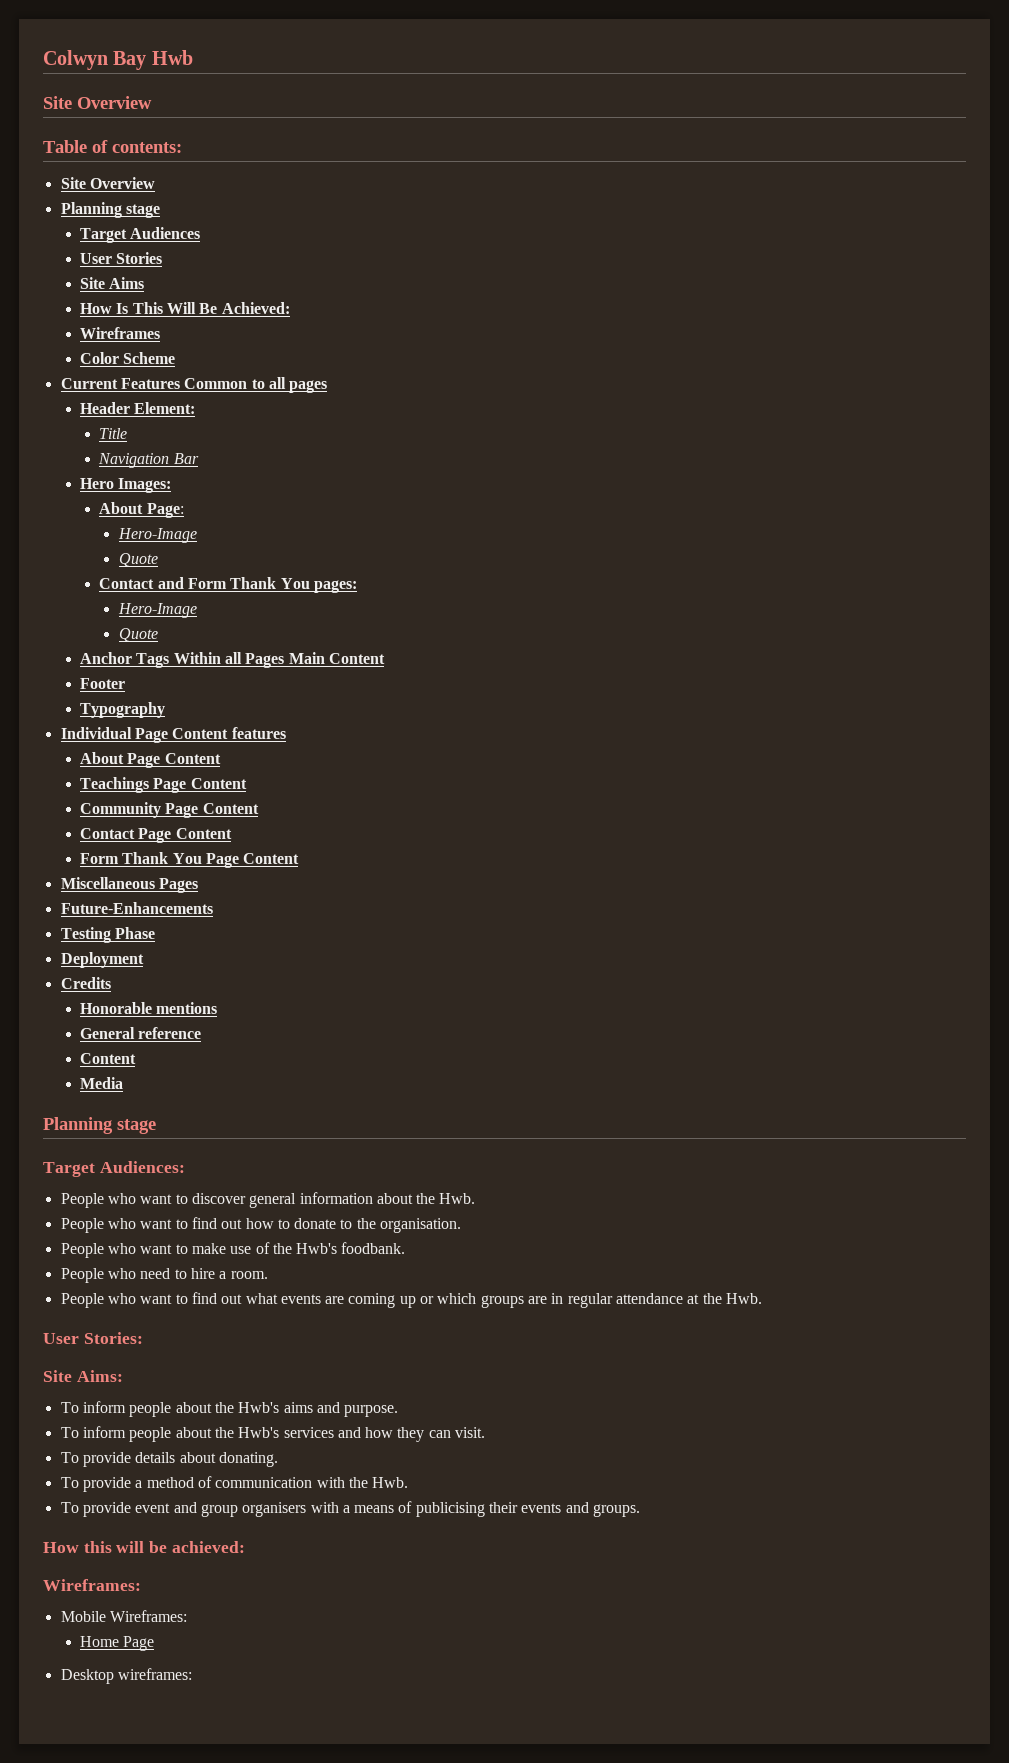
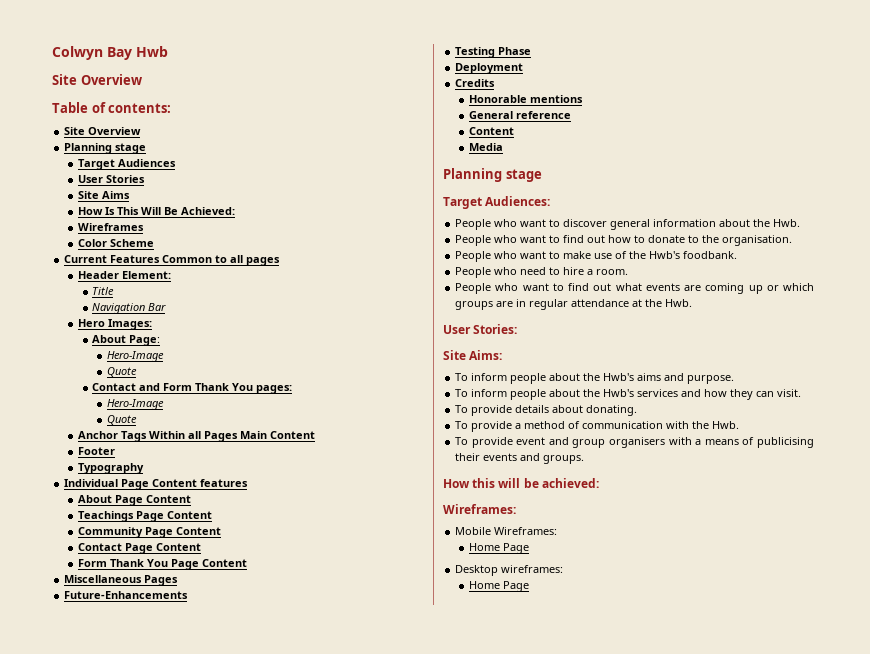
(192, 1674) none -> [469,581,530,592] // Home Page

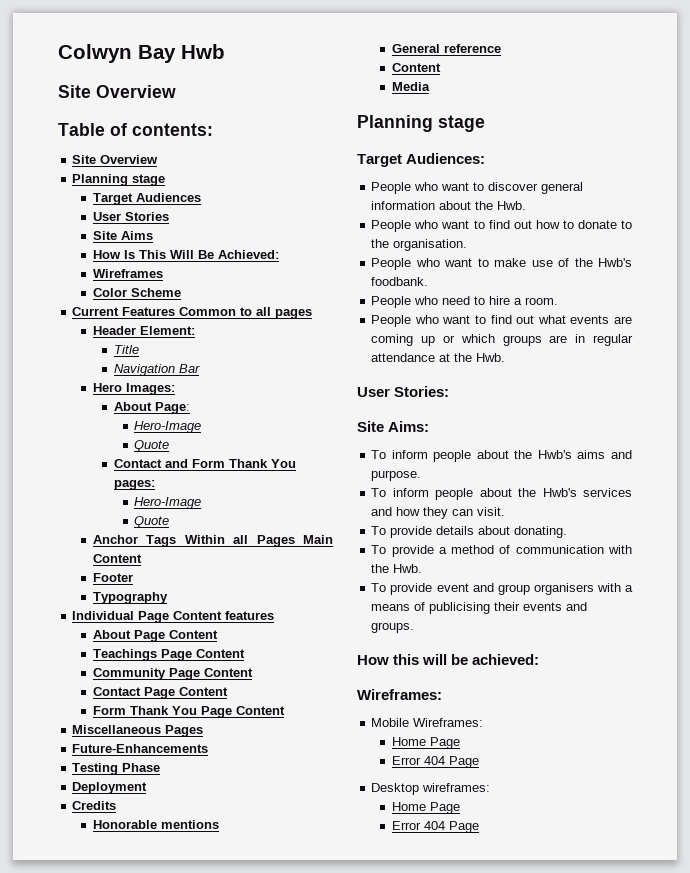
(530, 548) none -> [391,756,479,768] // Error 404 Page
(530, 586) none -> [391,821,479,833] // Error 404 Page

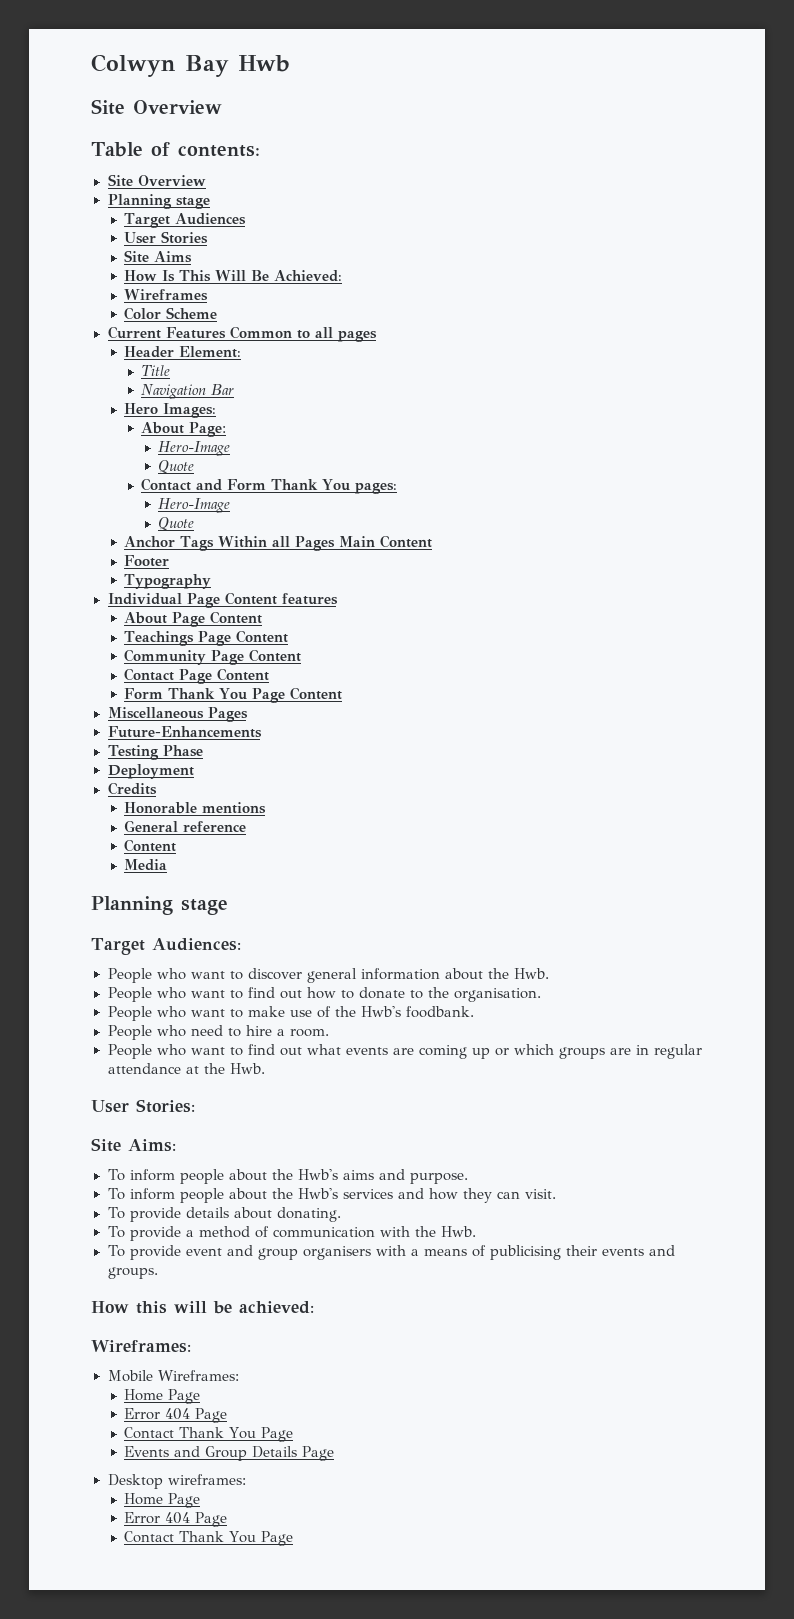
(479, 762) none -> [124,1427,294,1442] [124,1446,335,1461] // Contact Thank You Page // Events and Group Details Page
(479, 827) none -> [124,1531,294,1546] // Contact Thank You Page

